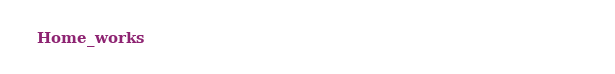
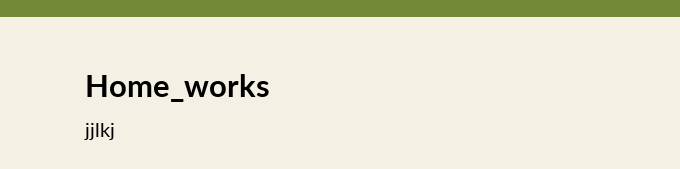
(144, 39) none -> [84,123,115,140] // jjlkj

